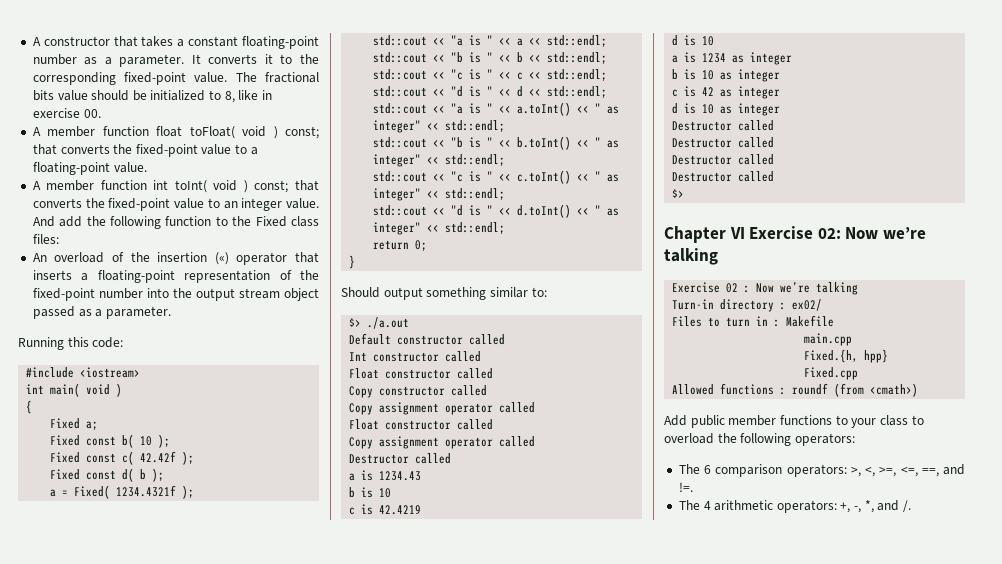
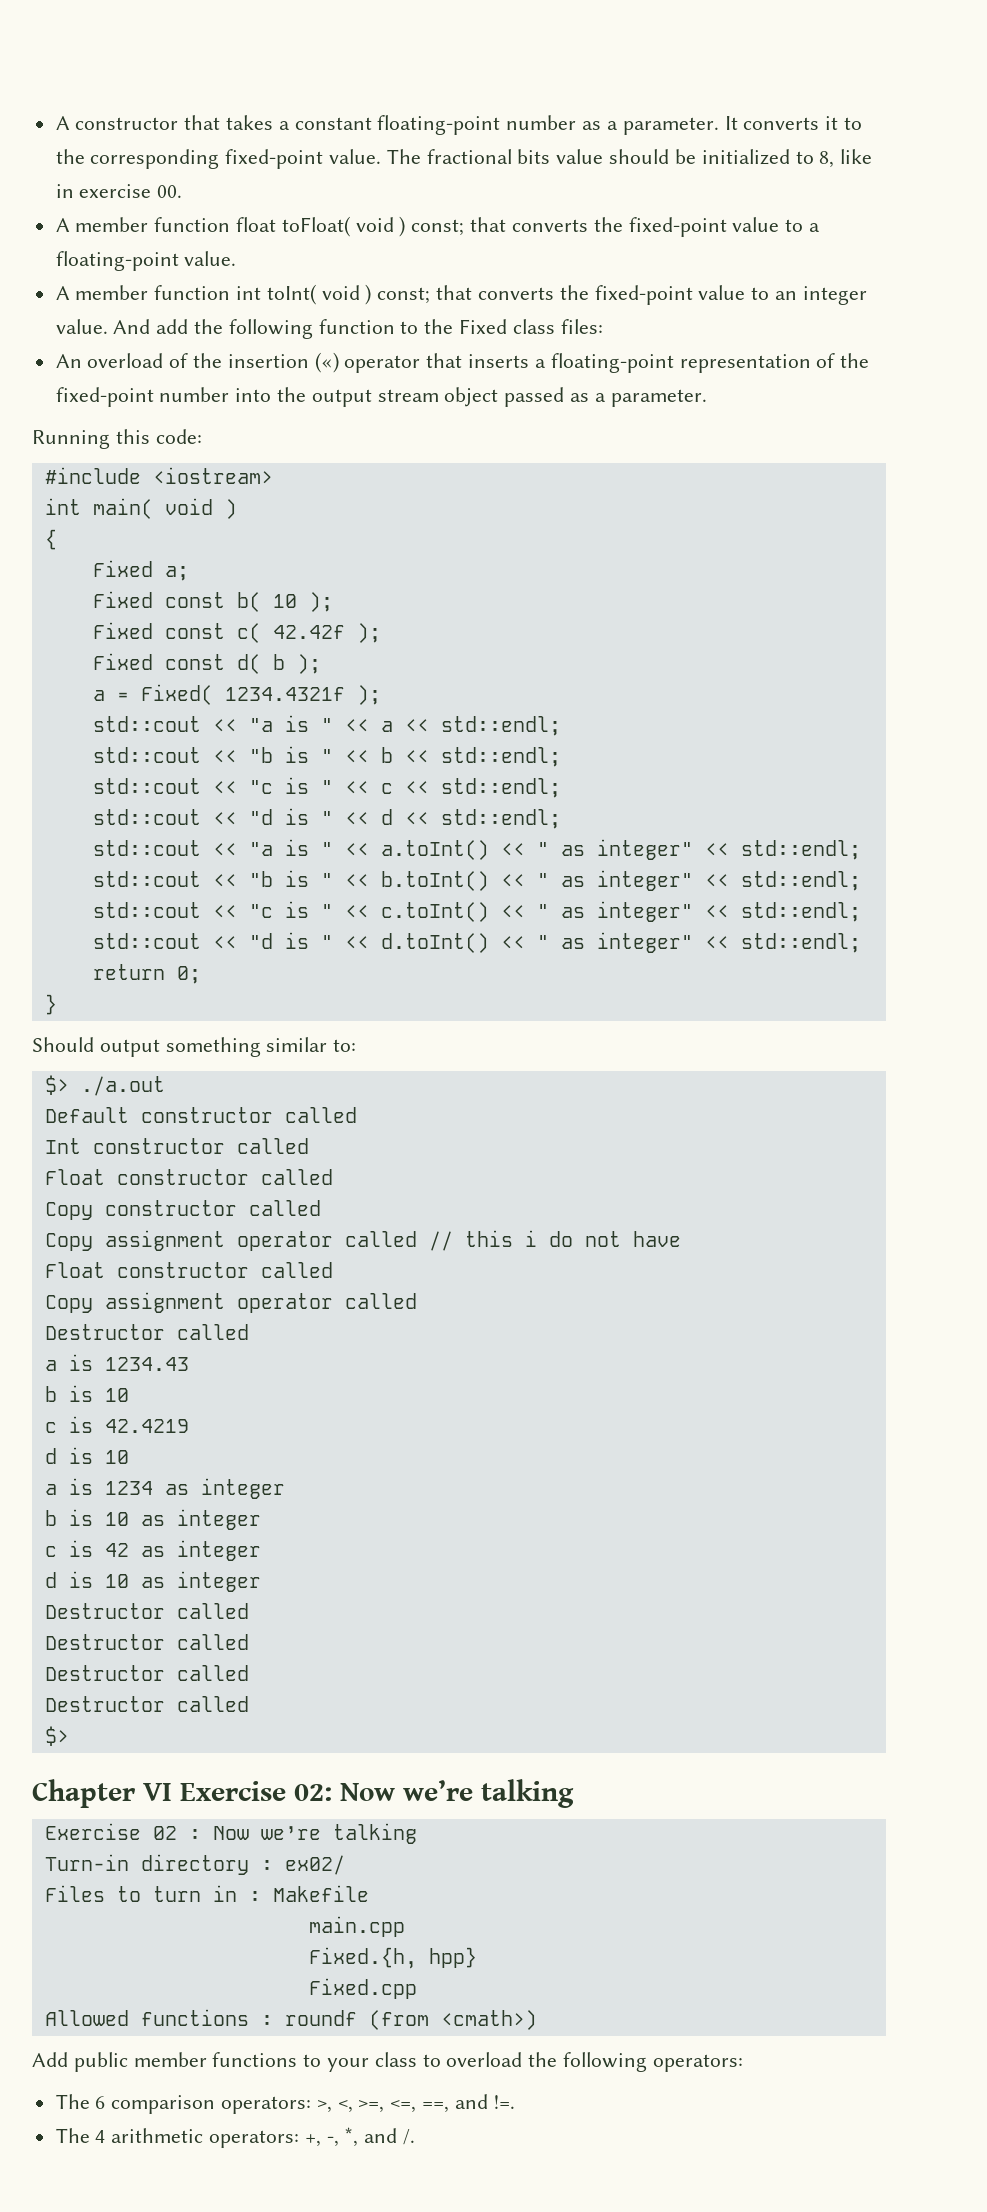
(536, 407) none -> [428,1230,681,1251] // this i do not have

